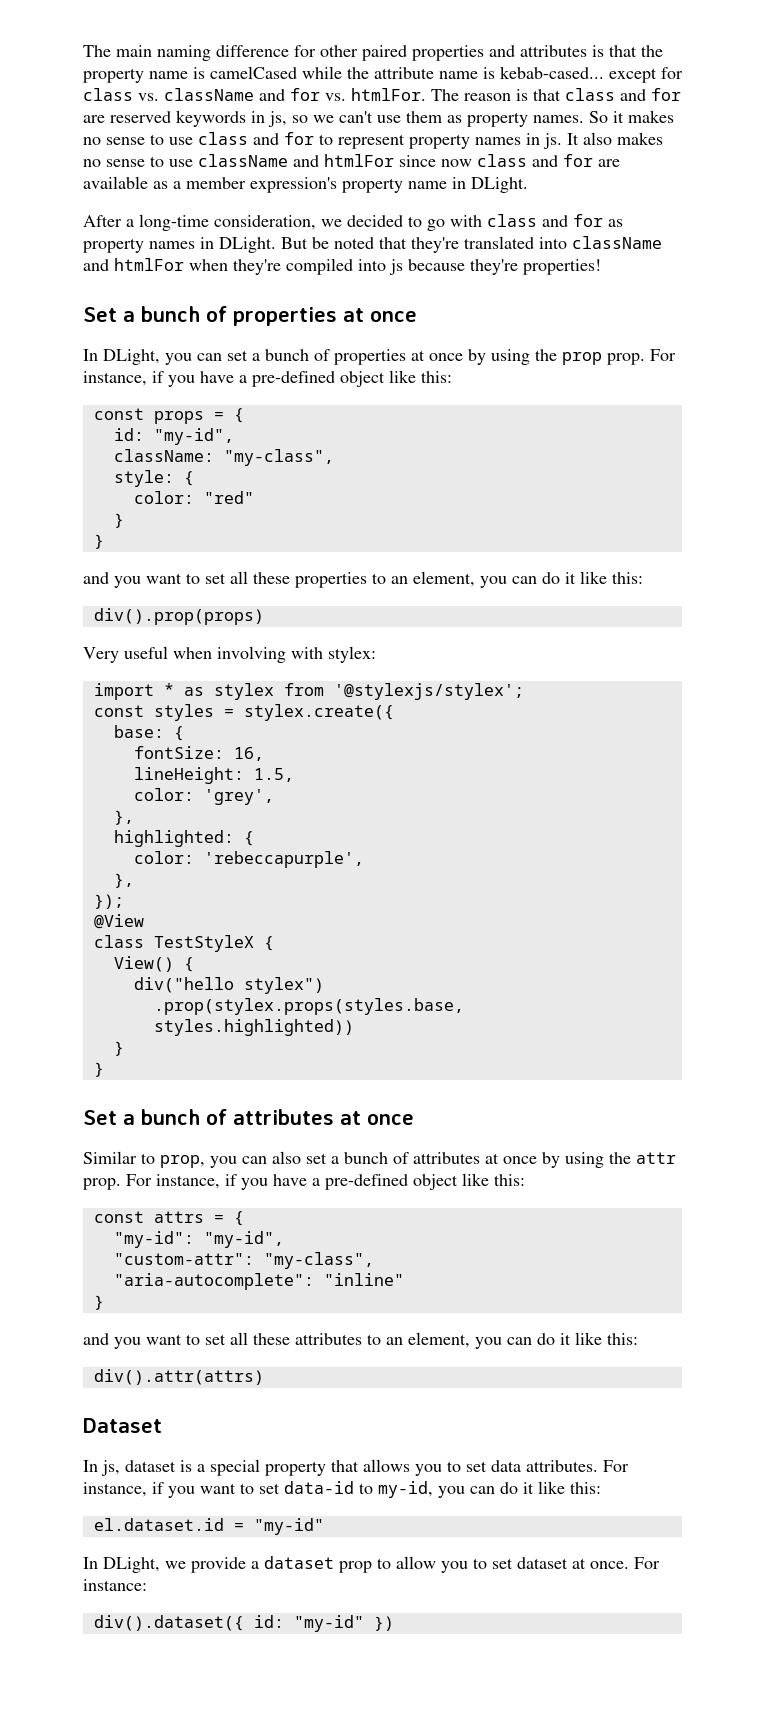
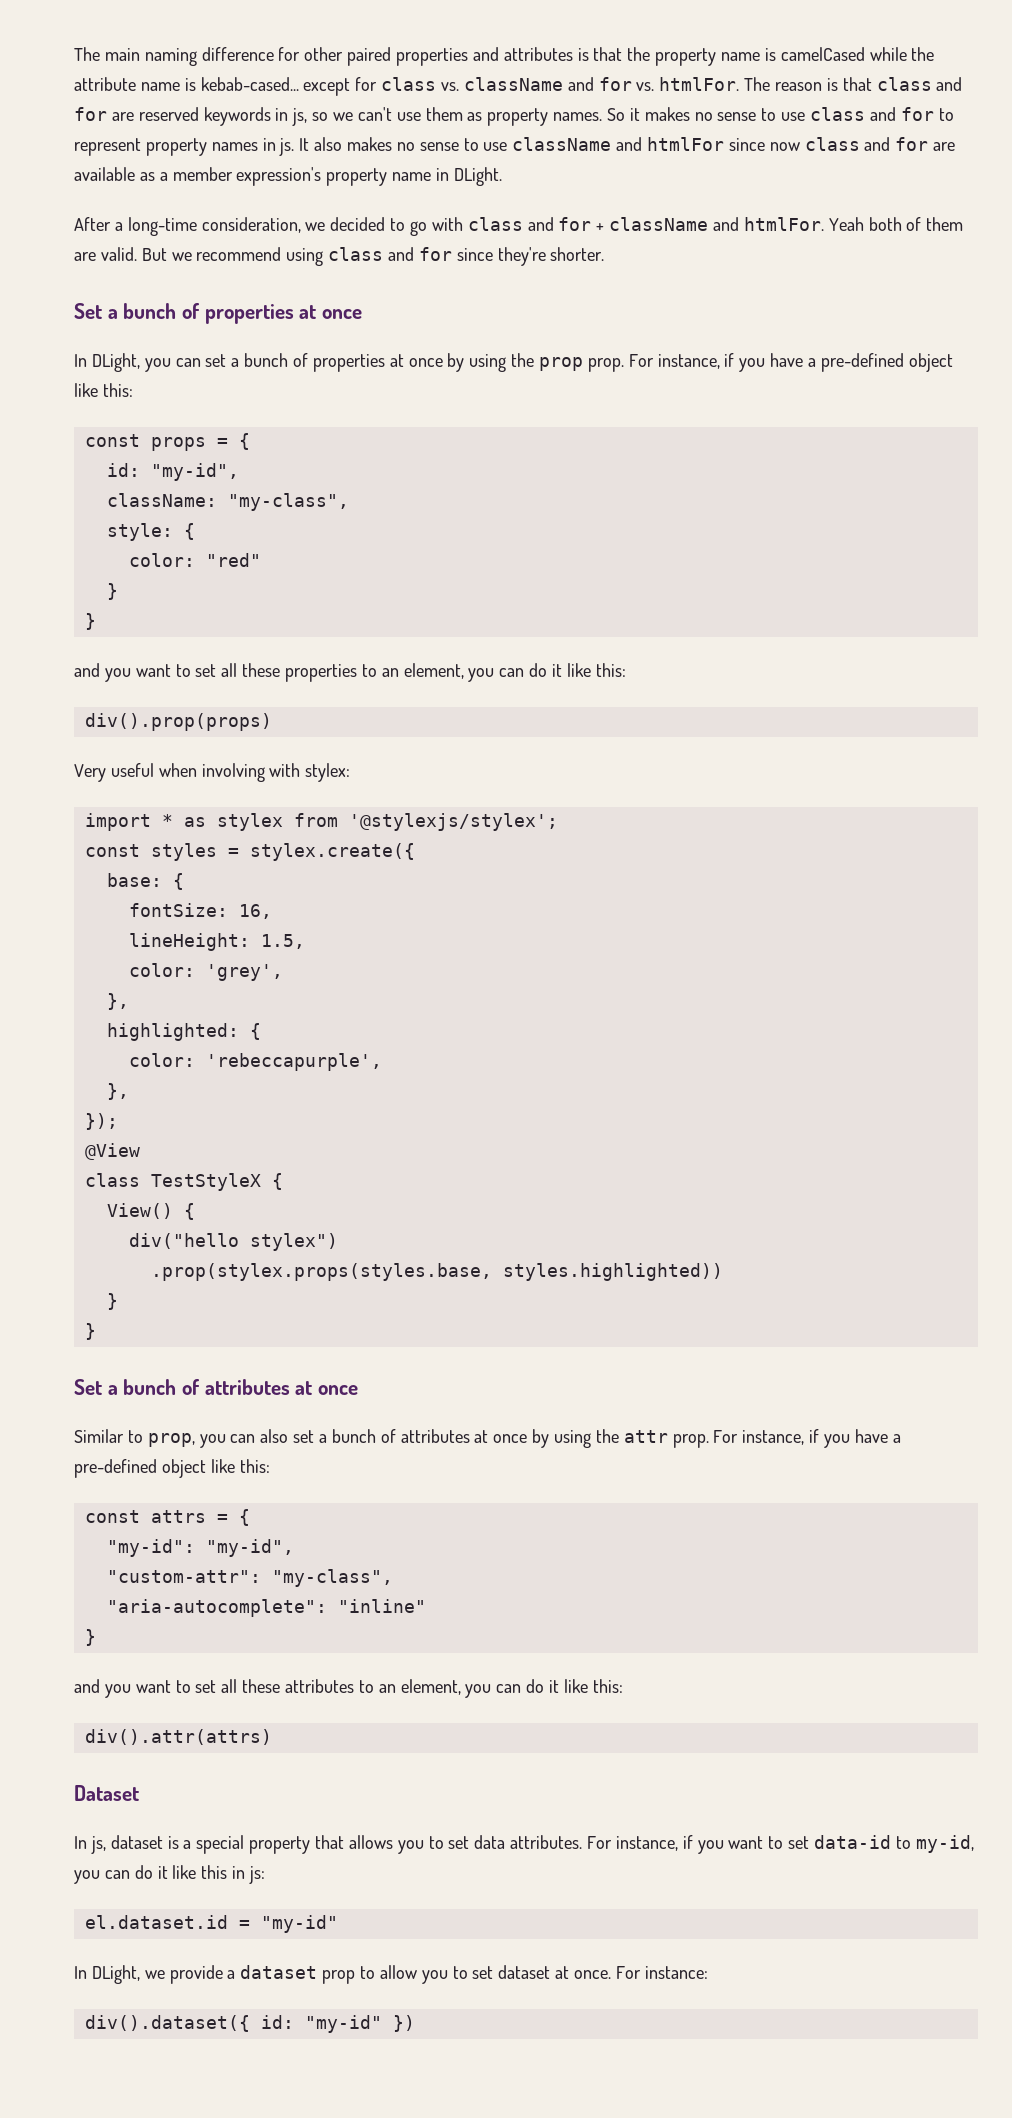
[608,219,623,227] [83,236,662,253] [83,258,601,275] as property names in DLight. But be noted that they're translated into className and htmlFor when they're compiled into js because they're properties! -> [596,217,964,231] [74,247,605,266] + className and htmlFor. Yeah both of them are valid. But we recommend using class and for since they're shorter.
[570,1482,601,1494] this: -> [201,1865,266,1884] this in js:

